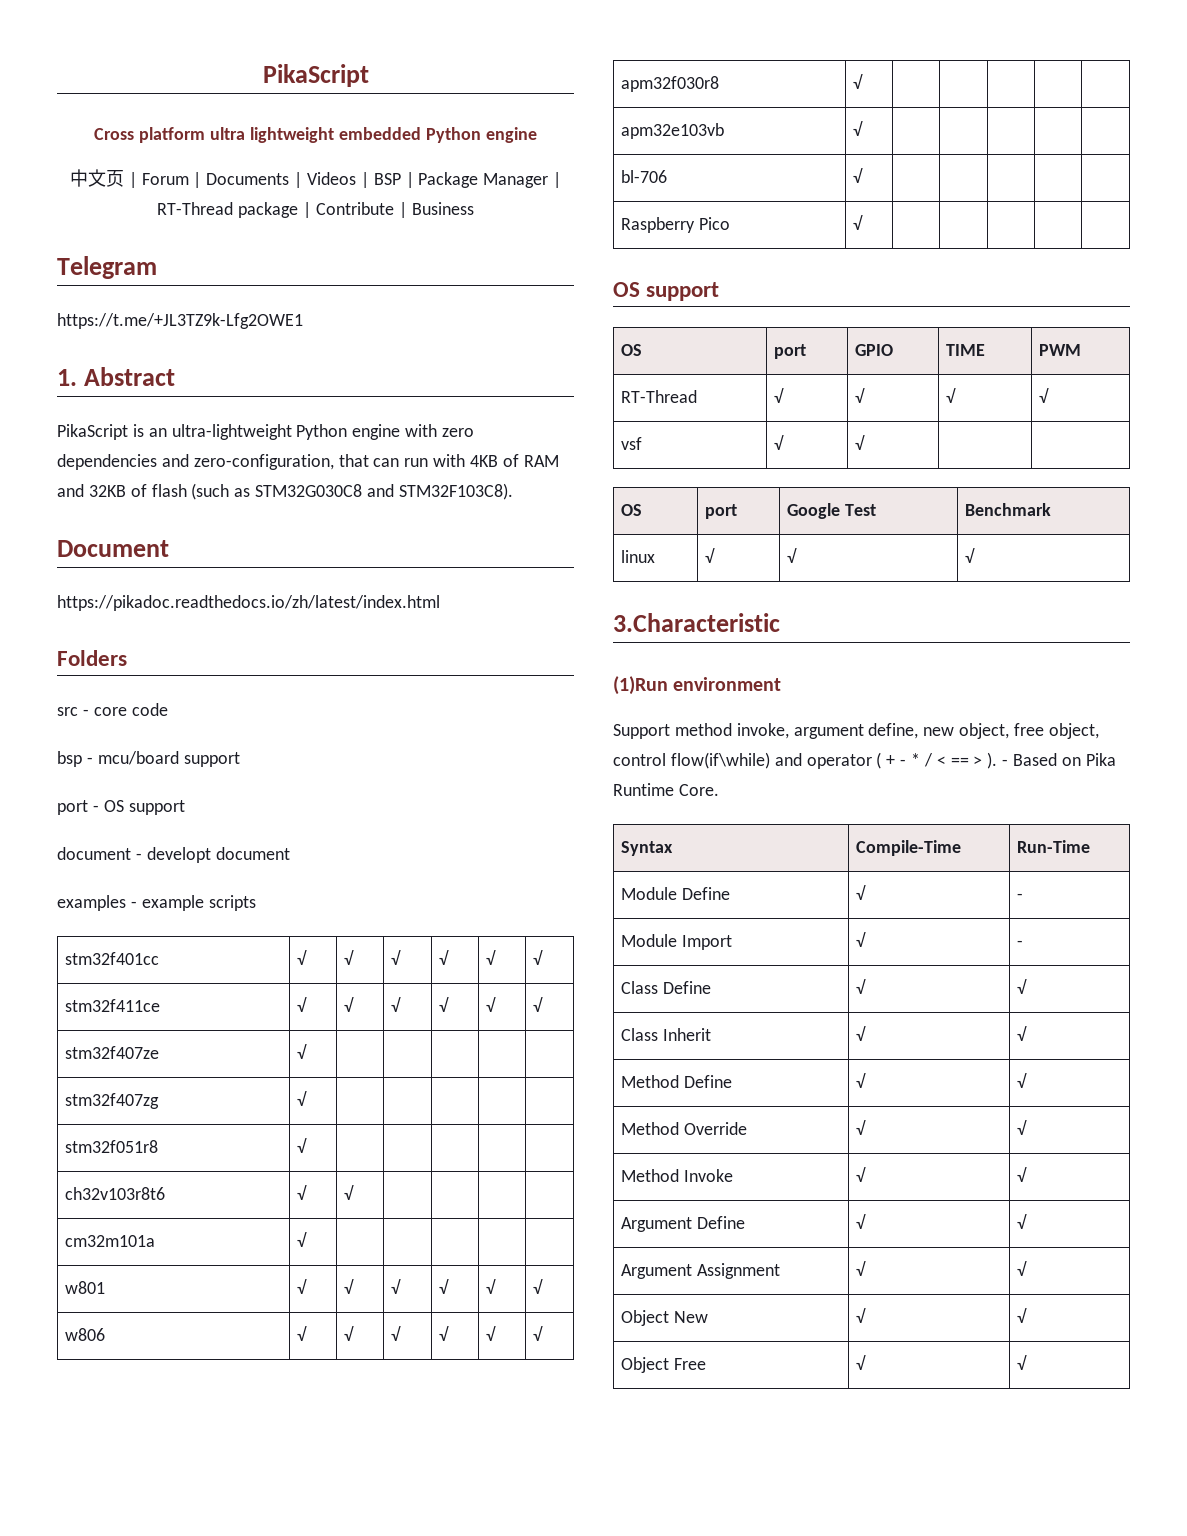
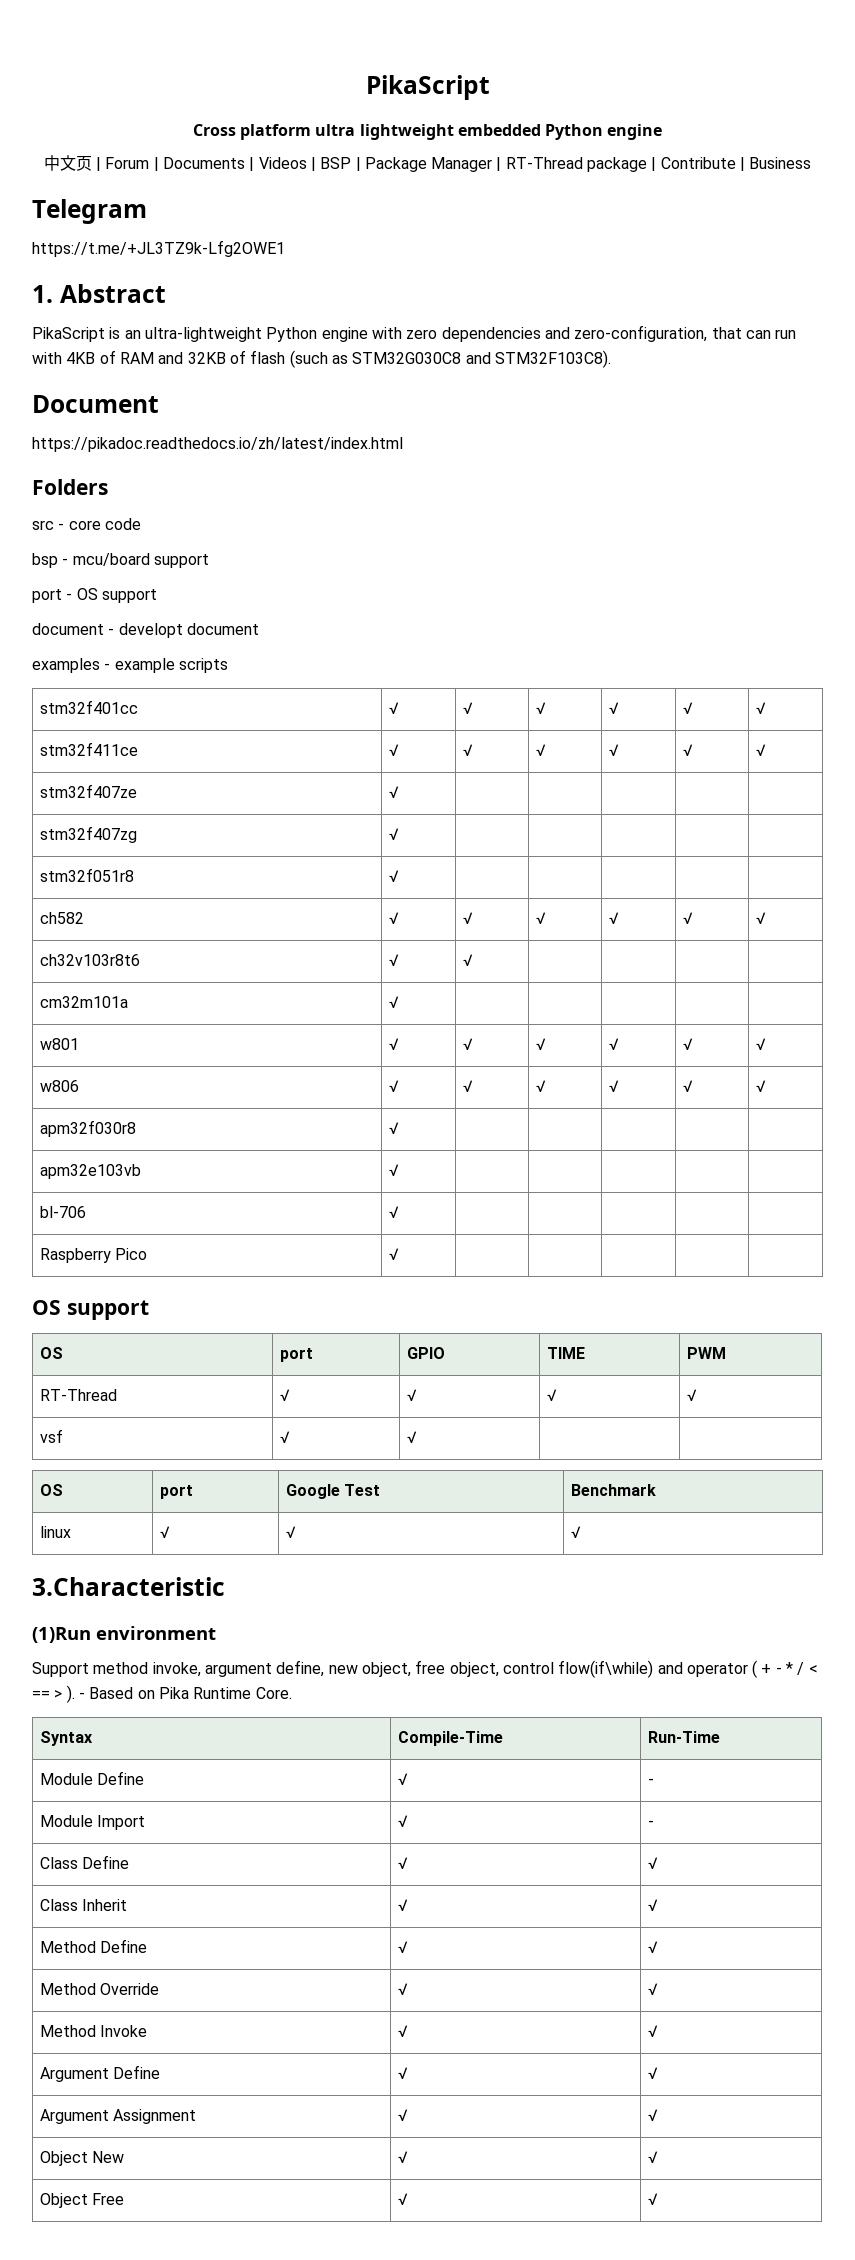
(307, 1145) none -> [39,912,84,924] [388,912,399,924] [462,912,473,924] [535,912,546,924] [608,912,619,924] [682,912,693,924] [755,912,766,924] // ch582 | √ | √ | √ | √ | √ | √

